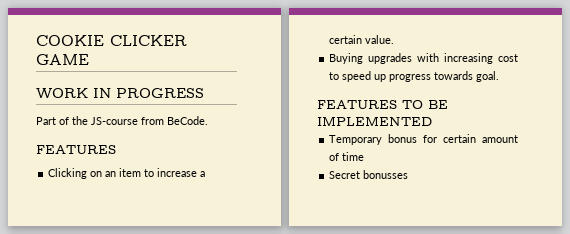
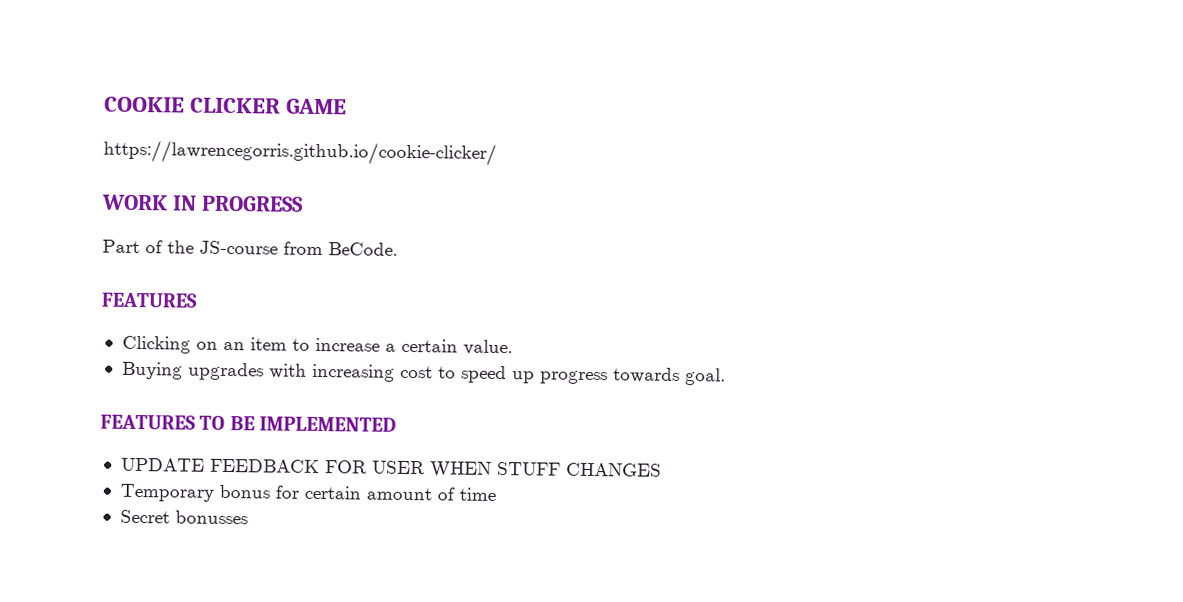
(89, 59) none -> [103,139,497,166] // https://lawrencegorris.github.io/cookie-clicker/
(432, 121) none -> [120,457,662,478] // UPDATE FEEDBACK FOR USER WHEN STUFF CHANGES

